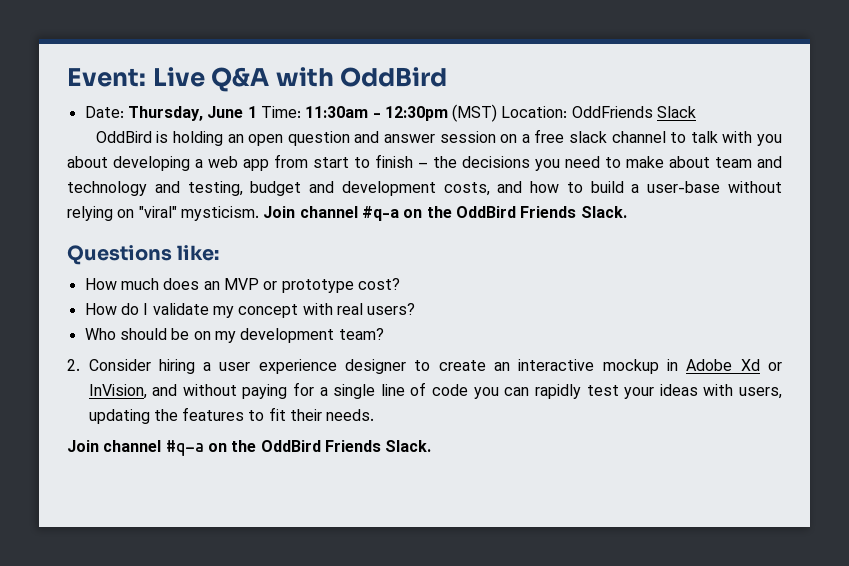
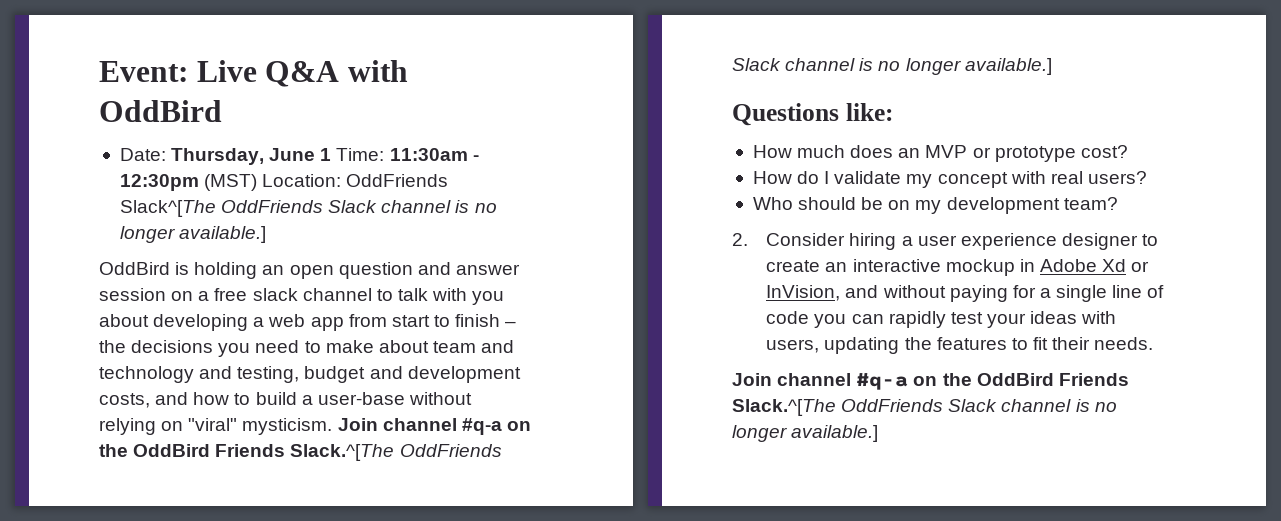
[657,106,697,118] Slack -> [119,200,497,217] [119,226,267,243] Slack^[The OddFriends Slack channel is no longer available.]
[580,206,627,218] Slack. -> [290,444,502,461] [732,58,1052,75] Slack.^[The OddFriends Slack channel is no longer available.]
[385,440,432,452] Slack. -> [732,399,1117,416] [732,425,879,442] Slack.^[The OddFriends Slack channel is no longer available.]

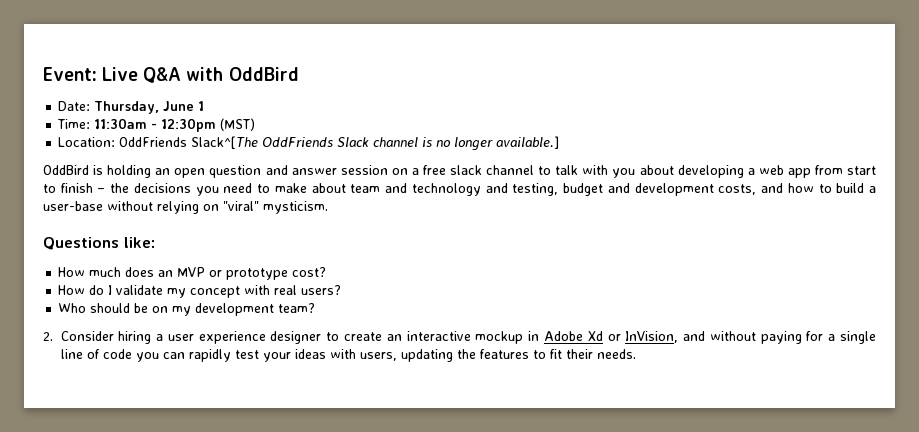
(332, 154) none -> (205, 106) //
(258, 182) none -> (256, 124) //
[337,418,531,435] [99,444,502,461] [732,58,1052,75] Join channel #q-a on the OddBird Friends Slack.^[The OddFriends Slack channel is no longer available.] -> (328, 207) none
[732,373,1129,390] [732,399,1117,416] [732,425,879,442] // Join channel #q-a on the OddBird Friends Slack.^[The OddFriends Slack channel is no longer available.] -> (636, 354) none

